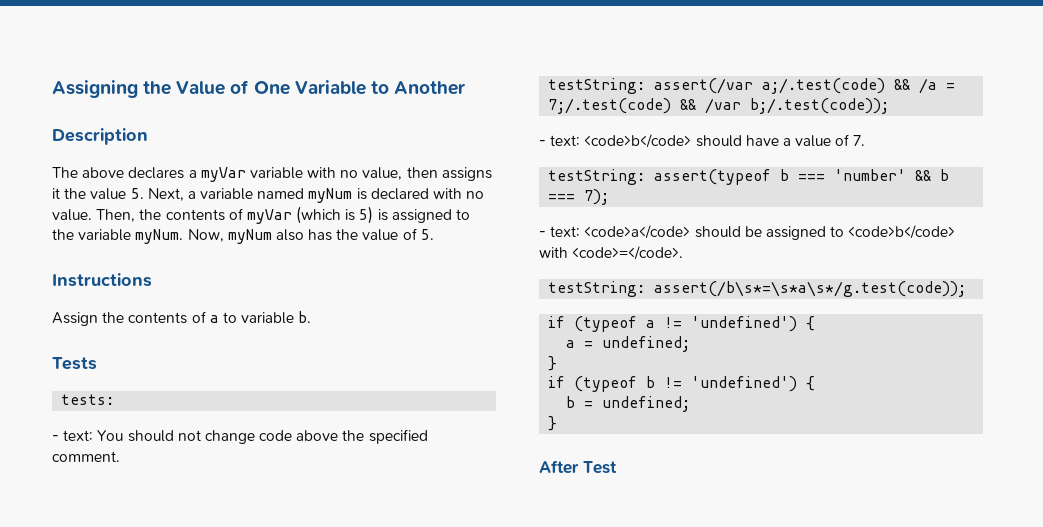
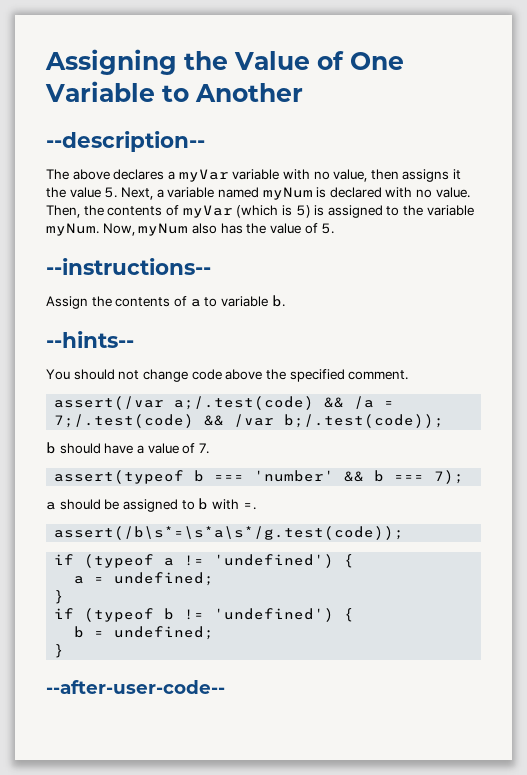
[52,128,148,145] Description -> [46,131,205,152] --description--
[52,273,152,287] Instructions -> [46,258,211,275] --instructions--
[52,357,97,370] [61,394,115,405] [52,430,94,441] Tests // tests: // - text: -> [46,331,134,348] --hints-- //
[548,78,646,94] testString: -> (409, 375) none
[539,134,692,148] - text: <code>b</code> -> [46,442,56,454] b
[548,169,646,185] testString: -> (209, 448) none
[539,225,691,239] - text: <code>a</code> -> [46,502,56,510] a
[848,225,956,239] [539,246,684,260] [548,281,646,297] <code>b</code> with <code>=</code>. // testString: -> [198,498,256,510] b with =. //
[539,460,617,474] After Test -> [46,680,225,694] --after-user-code--

